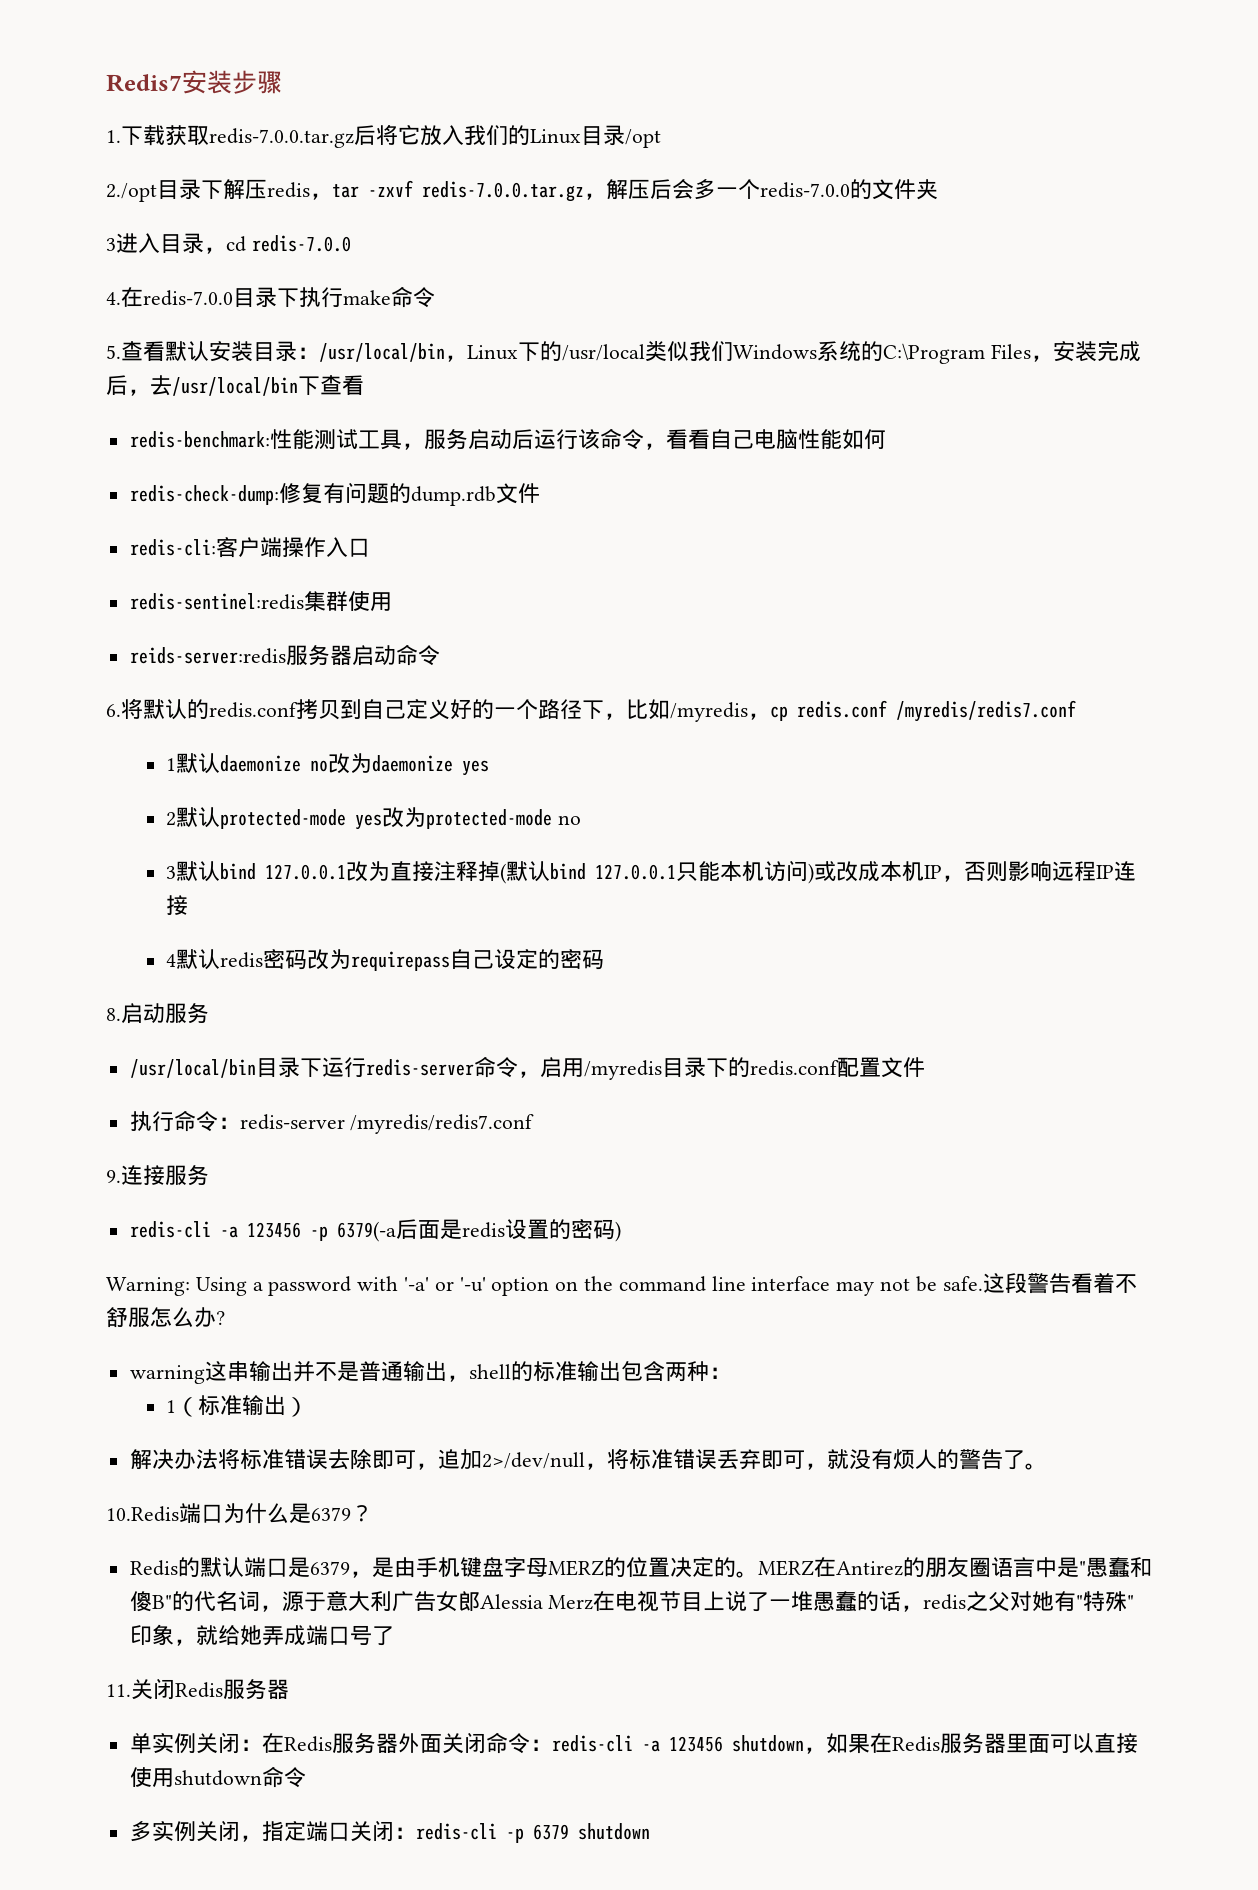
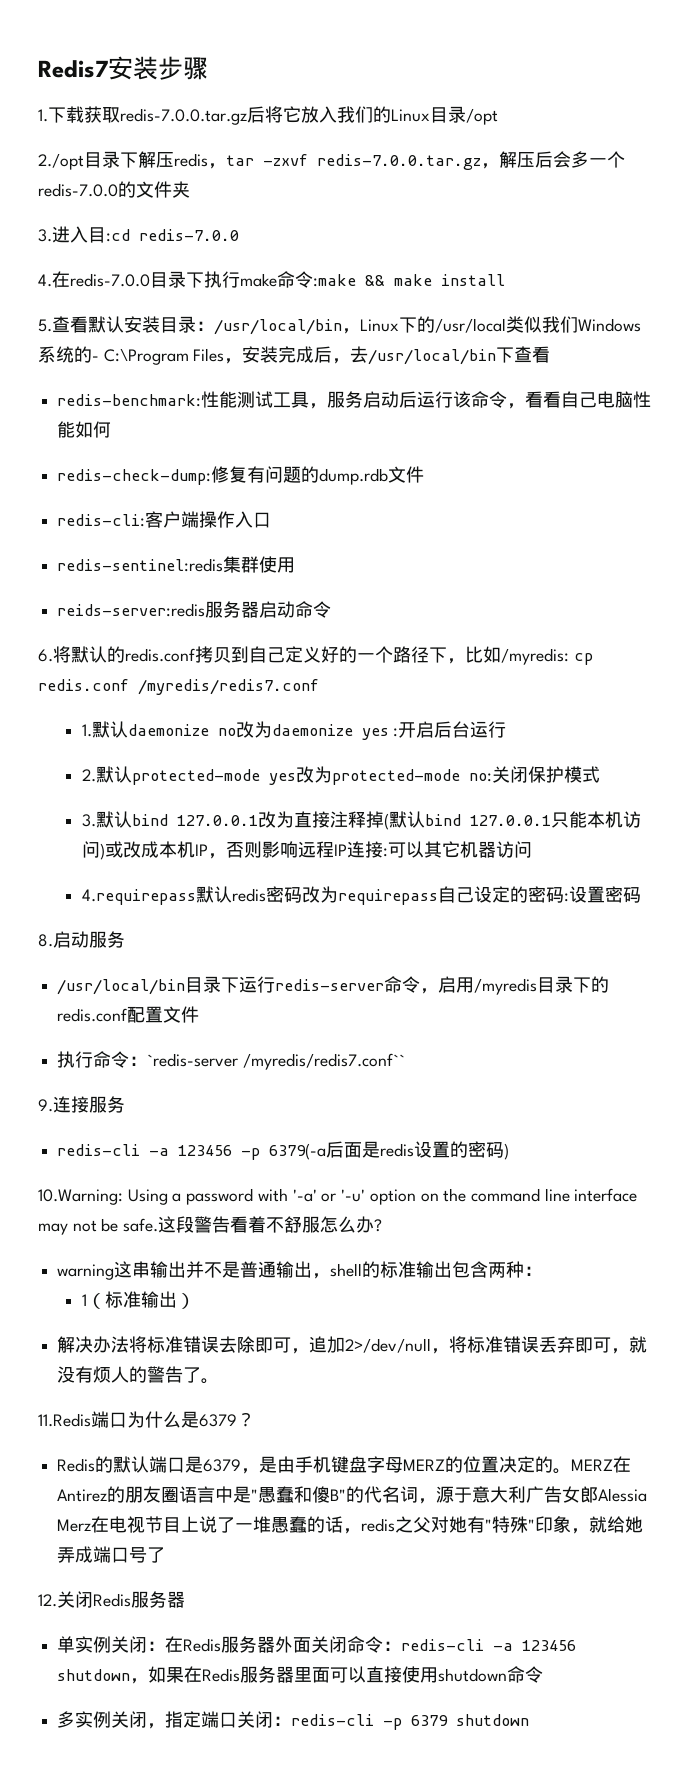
[106,233,246,254] 3进入目录，cd -> [38,226,130,243] 3.进入目:cd
(435, 297) none -> [313,274,505,287] :make && make install
(883, 351) none -> [92,356,99,361] -
[670,702,770,722] /myredis， -> [501,648,569,665] /myredis:
[166,758,177,771] 1 -> [81,724,92,737] 1.
[166,812,177,826] // 2 -> [393,721,507,738] [81,769,96,782] :开启后台运行 // 2.
[558,815,582,825] [166,866,177,879] no // 3 -> [468,766,600,783] [81,814,96,827] no:关闭保护模式 // 3.
[166,954,177,967] // 4 -> [382,841,532,858] [81,889,196,905] :可以其它机器访问 // 4.requirepass
(605, 959) none -> [563,886,641,903] :设置密码
[239,1114,535,1134] redis-server /myredis/redis7.conf -> [147,1053,405,1070] `redis-server /myredis/redis7.conf``
[106,1277,190,1296] Warning: -> [38,1189,123,1205] 10.Warning:
[106,1506,179,1522] 10.Redis -> [38,1413,91,1427] 11.Redis
[106,1684,131,1697] 11. -> [38,1594,57,1607] 12.

